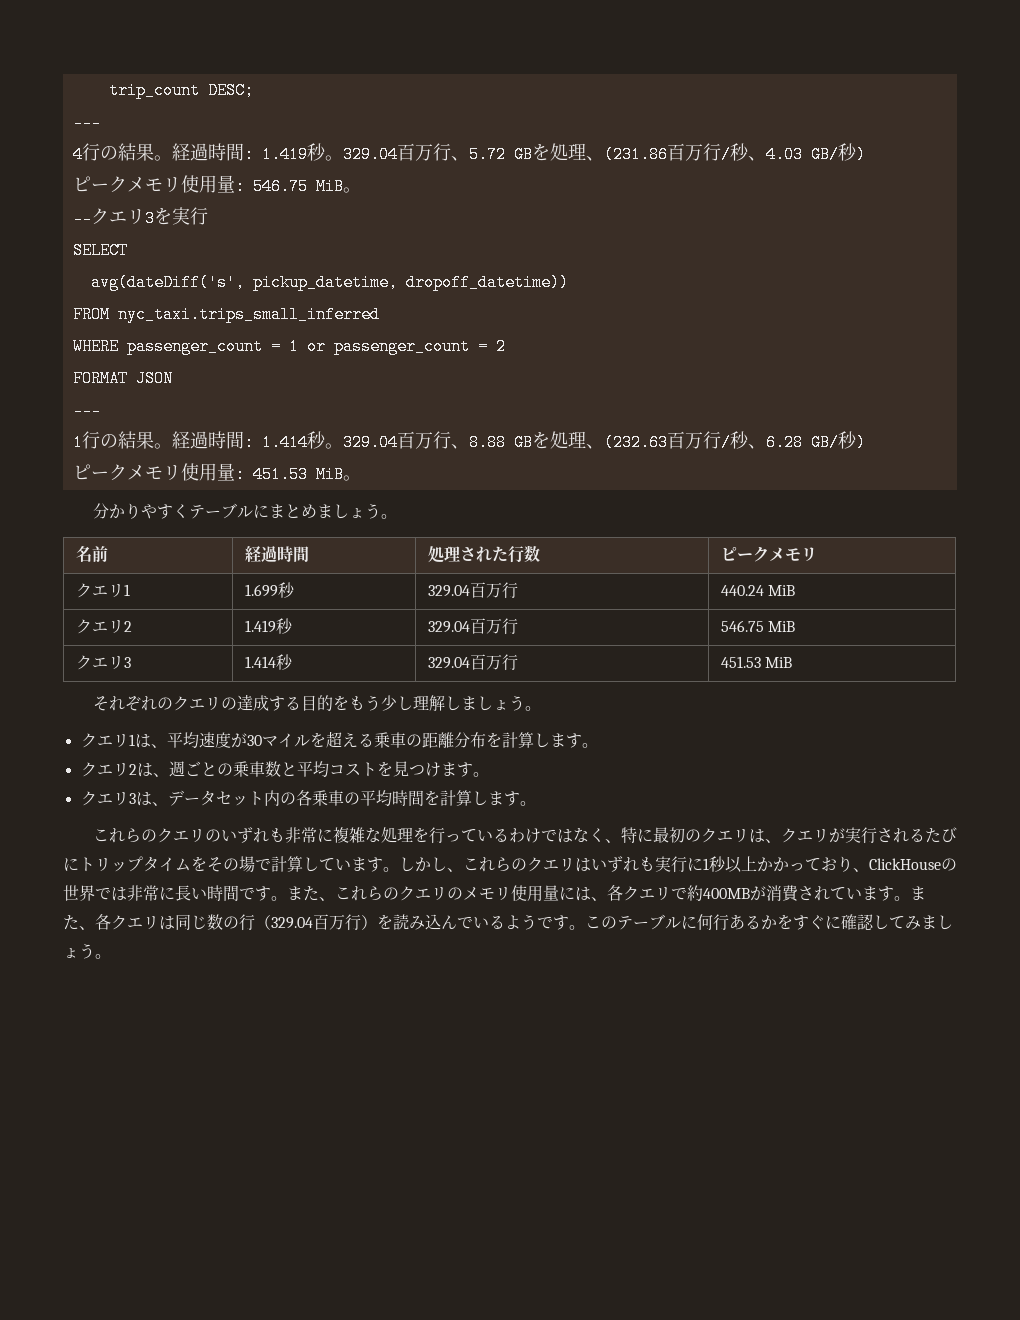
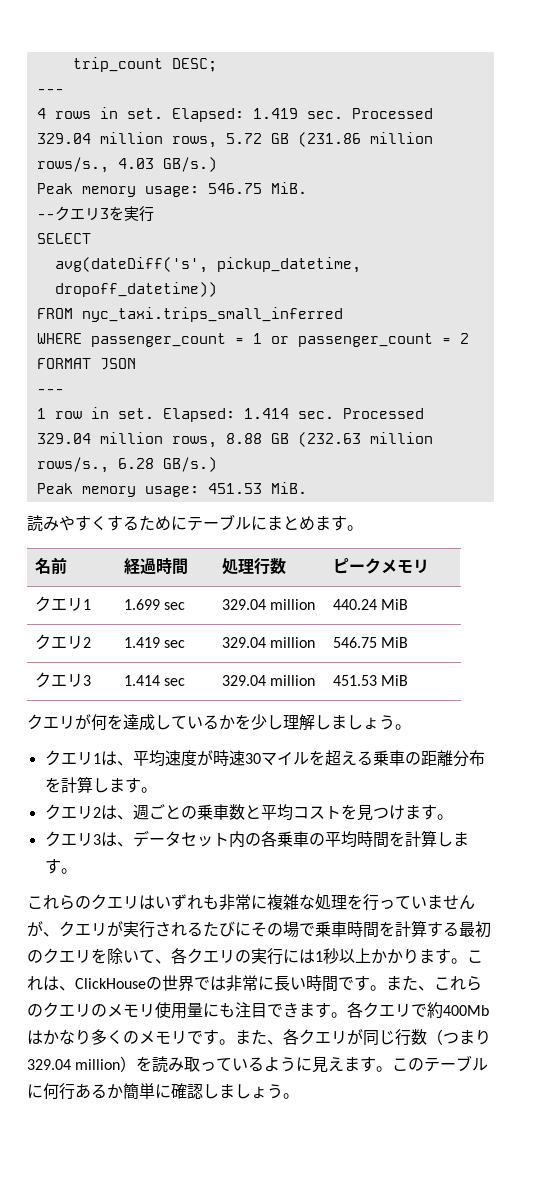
[81,143,866,163] [72,175,361,195] 行の結果。経過時間: 1.419秒。329.04百万行、5.72 GBを処理、(231.86百万行/秒、4.03 GB/秒) // ピークメモリ使用量: 546.75 MiB。 -> [54,107,433,122] [36,132,433,148] [36,157,217,173] [36,182,307,197] rows in set. Elapsed: 1.419 sec. Processed 329.04 million rows, 5.72 GB (231.86 million rows/s., 4.03 GB/s.) // Peak memory usage: 546.75 MiB.
[81,431,866,451] [72,463,361,483] [92,503,189,519] 行の結果。経過時間: 1.414秒。329.04百万行、8.88 GBを処理、(232.63百万行/秒、6.28 GB/秒) // ピークメモリ使用量: 451.53 MiB。 // 分かりやすく -> [54,407,424,422] [36,432,433,448] [36,457,217,473] [36,482,307,497] [27,515,187,531] row in set. Elapsed: 1.414 sec. Processed 329.04 million rows, 8.88 GB (232.63 million rows/s., 6.28 GB/s.) // Peak memory usage: 451.53 MiB. // 読みやすくするために
[332,503,381,519] しょう -> [331,515,347,531] す
[459,546,508,562] された -> (254, 566) none
[277,582,295,598] [427,582,518,599] 秒 | 329.04百万行 -> [164,602,186,610] [221,599,316,610] sec | 329.04 million
[275,618,293,634] [427,618,518,635] 秒 | 329.04百万行 -> [164,640,186,648] [221,637,316,648] sec | 329.04 million
[275,654,293,670] [427,654,518,671] 秒 | 329.04百万行 -> [164,678,186,686] [221,675,316,686] sec | 329.04 million
[92,694,381,711] それぞれのクエリの達成する目的をもう -> [27,714,251,731] クエリが何を達成しているかを
(247, 740) none -> [212,750,245,766] 時速
[204,829,221,842] の -> [139,895,155,910] は
[492,827,765,844] るわけではなく、特に最初のクエリは -> [427,895,475,910] [27,921,43,937] ませんが
[79,856,853,873] トリップタイムをその場で計算しています。しかし、これらのクエリはいずれも実行に1秒以上かかっており -> [251,920,491,938] [27,948,483,965] [27,976,59,991] その場で乗車時間を計算する最初のクエリを除いて、各クエリの実行には1秒以上かかります。これは
[575,885,878,902] は、各クエリで約400MBが消費されていま -> [219,1002,489,1019] [27,1029,203,1045] も注目できます。各クエリで約400Mbはかなり多くのメモリで
[159,914,361,931] は同じ数の行（329.04百万行 -> [347,1029,491,1046] [27,1059,121,1070] が同じ行数（つまり329.04 million
[425,914,473,930] 込んで -> [184,1057,233,1072] 取って
[537,916,553,929] で -> [296,1056,361,1073] に見えま
[777,914,825,930] をすぐ -> [123,1083,155,1100] 簡単
[889,916,921,930] てみ -> (219, 1091) none

